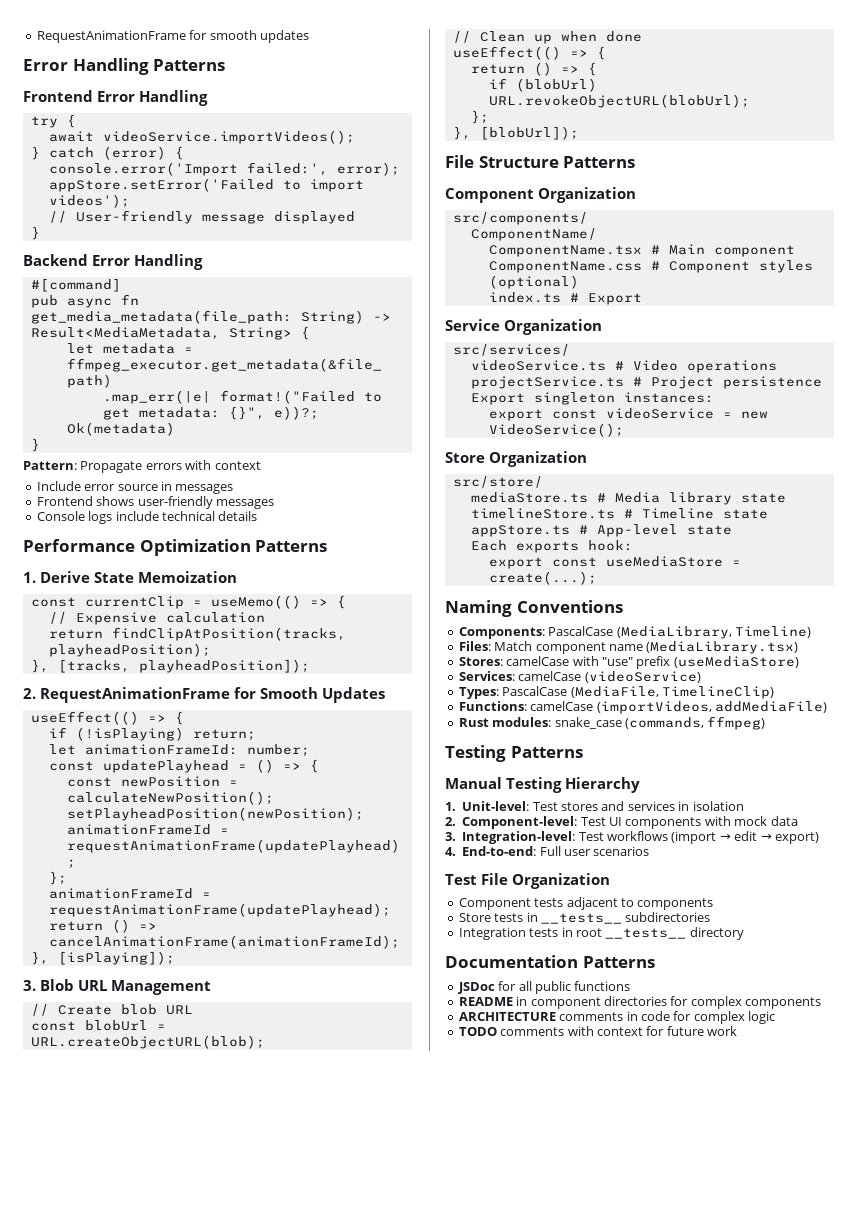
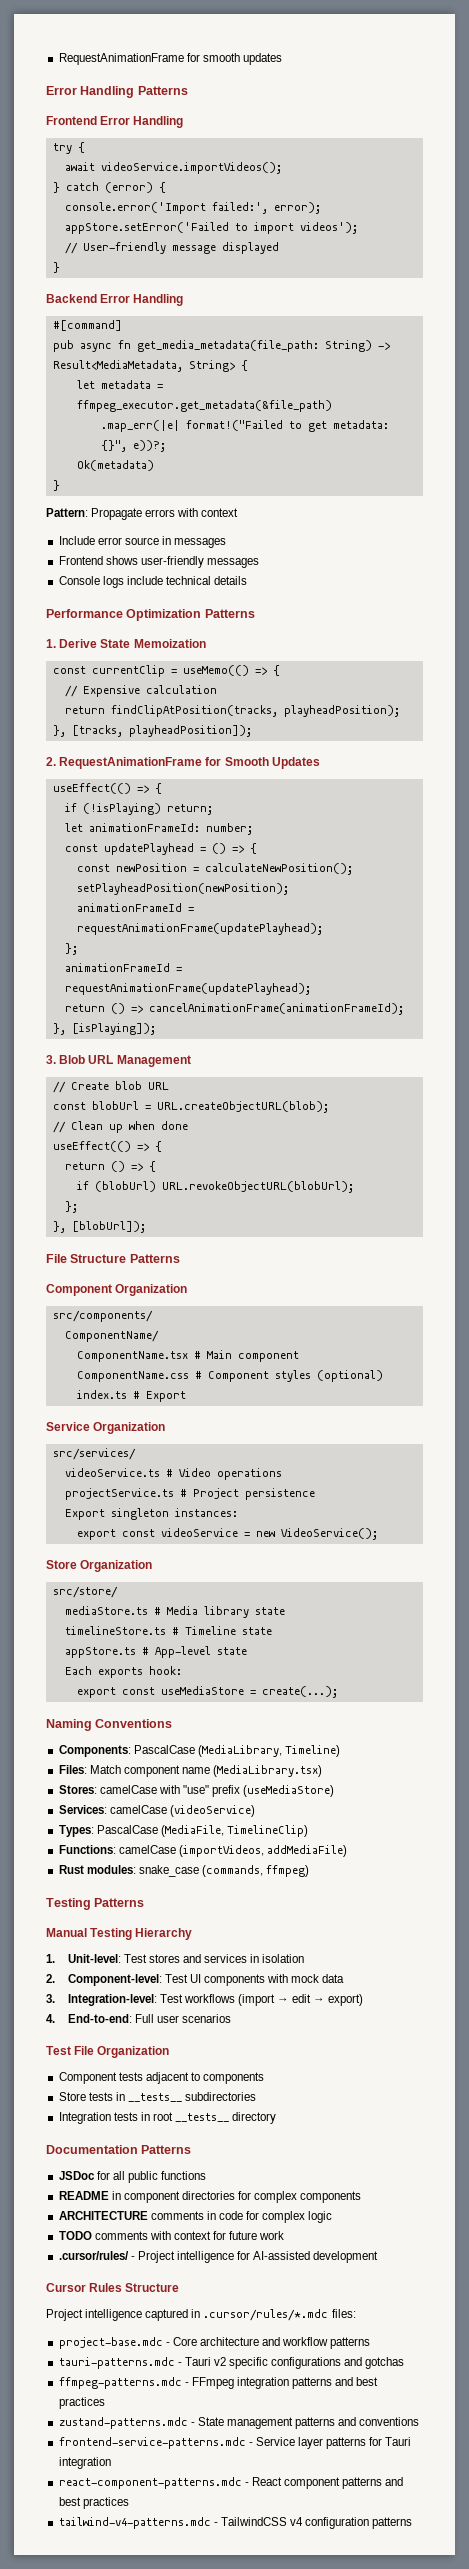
(737, 1031) none -> [58,2251,379,2263] [46,2283,180,2292] [46,2309,356,2321] [58,2337,371,2349] [58,2357,405,2369] [58,2377,379,2389] [58,2397,105,2409] [58,2417,420,2429] [58,2437,412,2449] [58,2457,111,2469] [58,2477,404,2489] [58,2497,129,2509] [58,2517,413,2529] // .cursor/rules/ - Project intelligence for AI-assisted development // Cursor Rules Structure // Project intelligence captured in .cursor/rules/*.mdc files: // project-base.mdc - Core architecture and workflow patterns // tauri-patterns.mdc - Tauri v2 specific configurations and gotchas // ffmpeg-patterns.mdc - FFmpeg integration patterns and best practices // zustand-patterns.mdc - State management patterns and conventions // frontend-service-patterns.mdc - Service layer patterns for Tauri integration // react-component-patterns.mdc - React component patterns and best practices // tailwind-v4-patterns.mdc - TailwindCSS v4 configuration patterns

